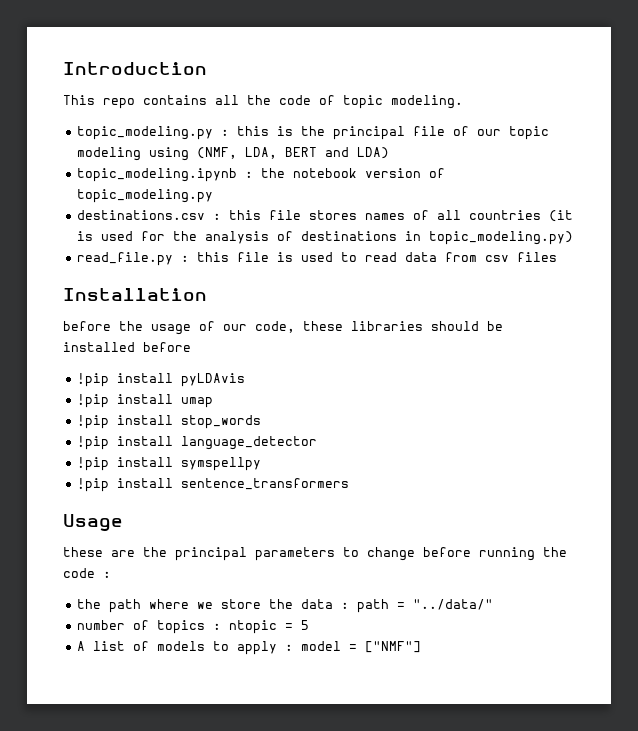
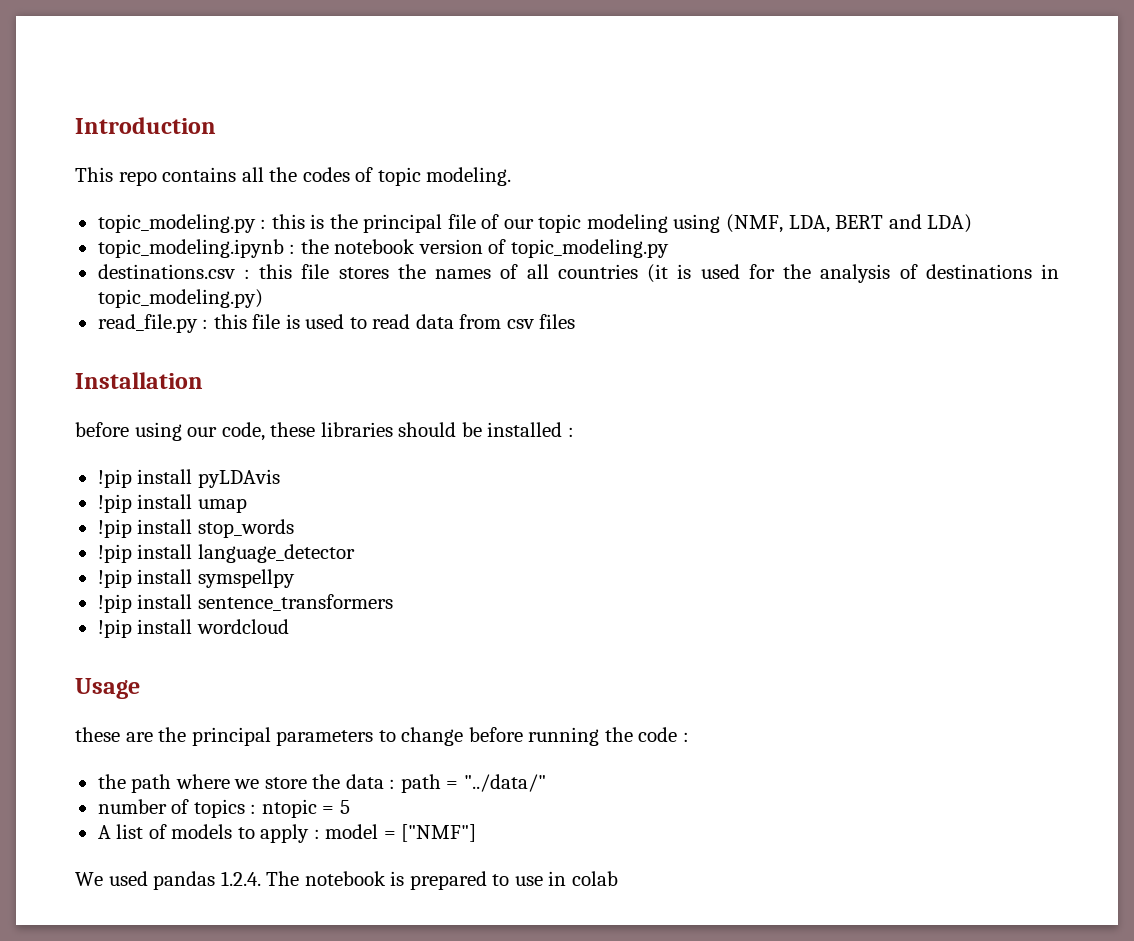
[279,95,311,105] code -> [302,167,350,182] codes
(357, 215) none -> [397,264,426,279] the
[119,321,215,335] the usage of -> [134,422,182,441] using
[143,342,191,352] before -> [567,427,574,437] :
(349, 484) none -> [97,619,289,638] // !pip install wordcloud
(421, 647) none -> [75,871,618,890] // We used pandas 1.2.4. The notebook is prepared to use in colab

